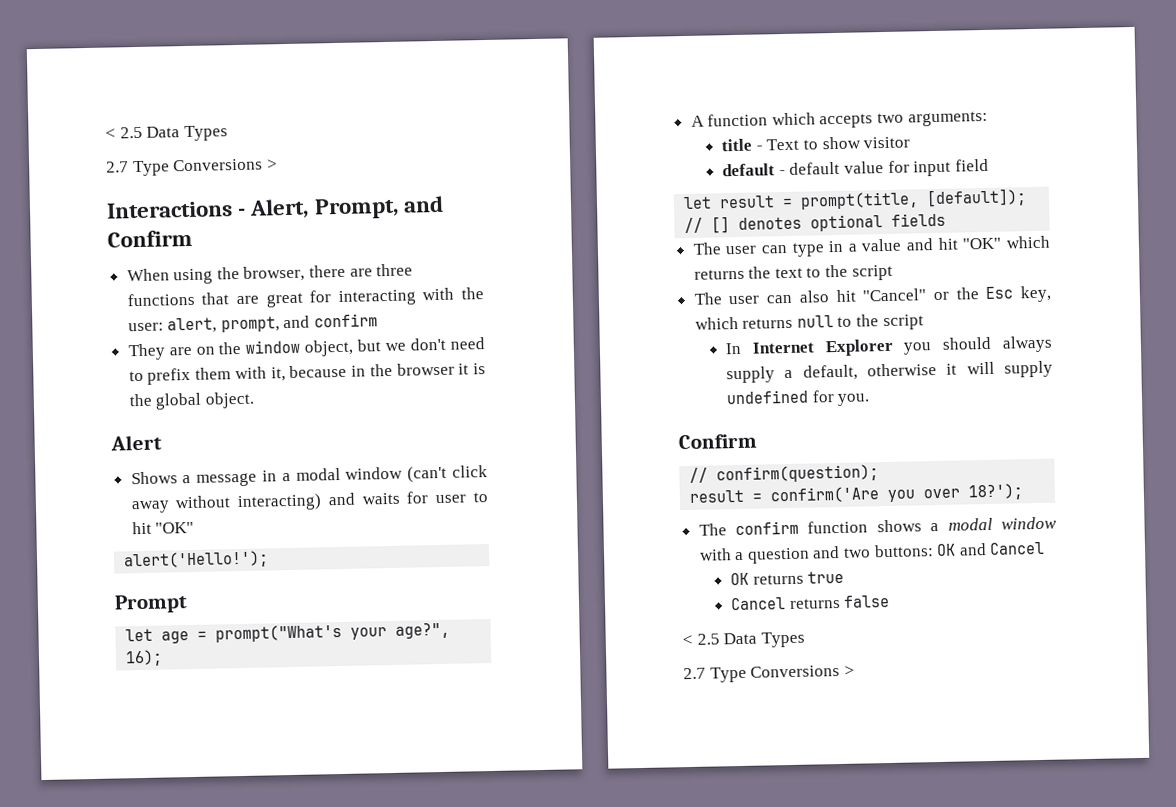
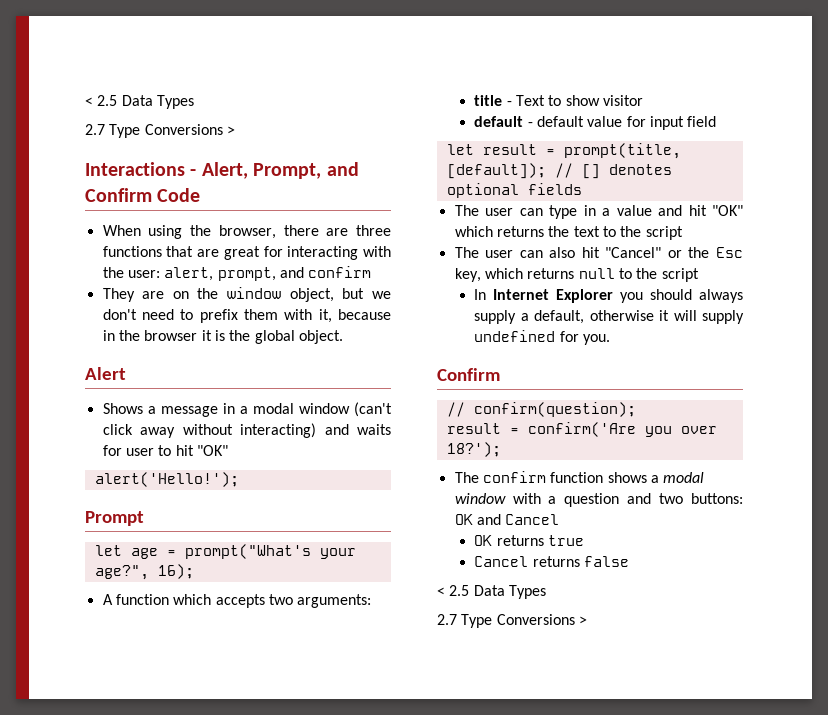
(193, 238) none -> [157,188,201,202] Code

